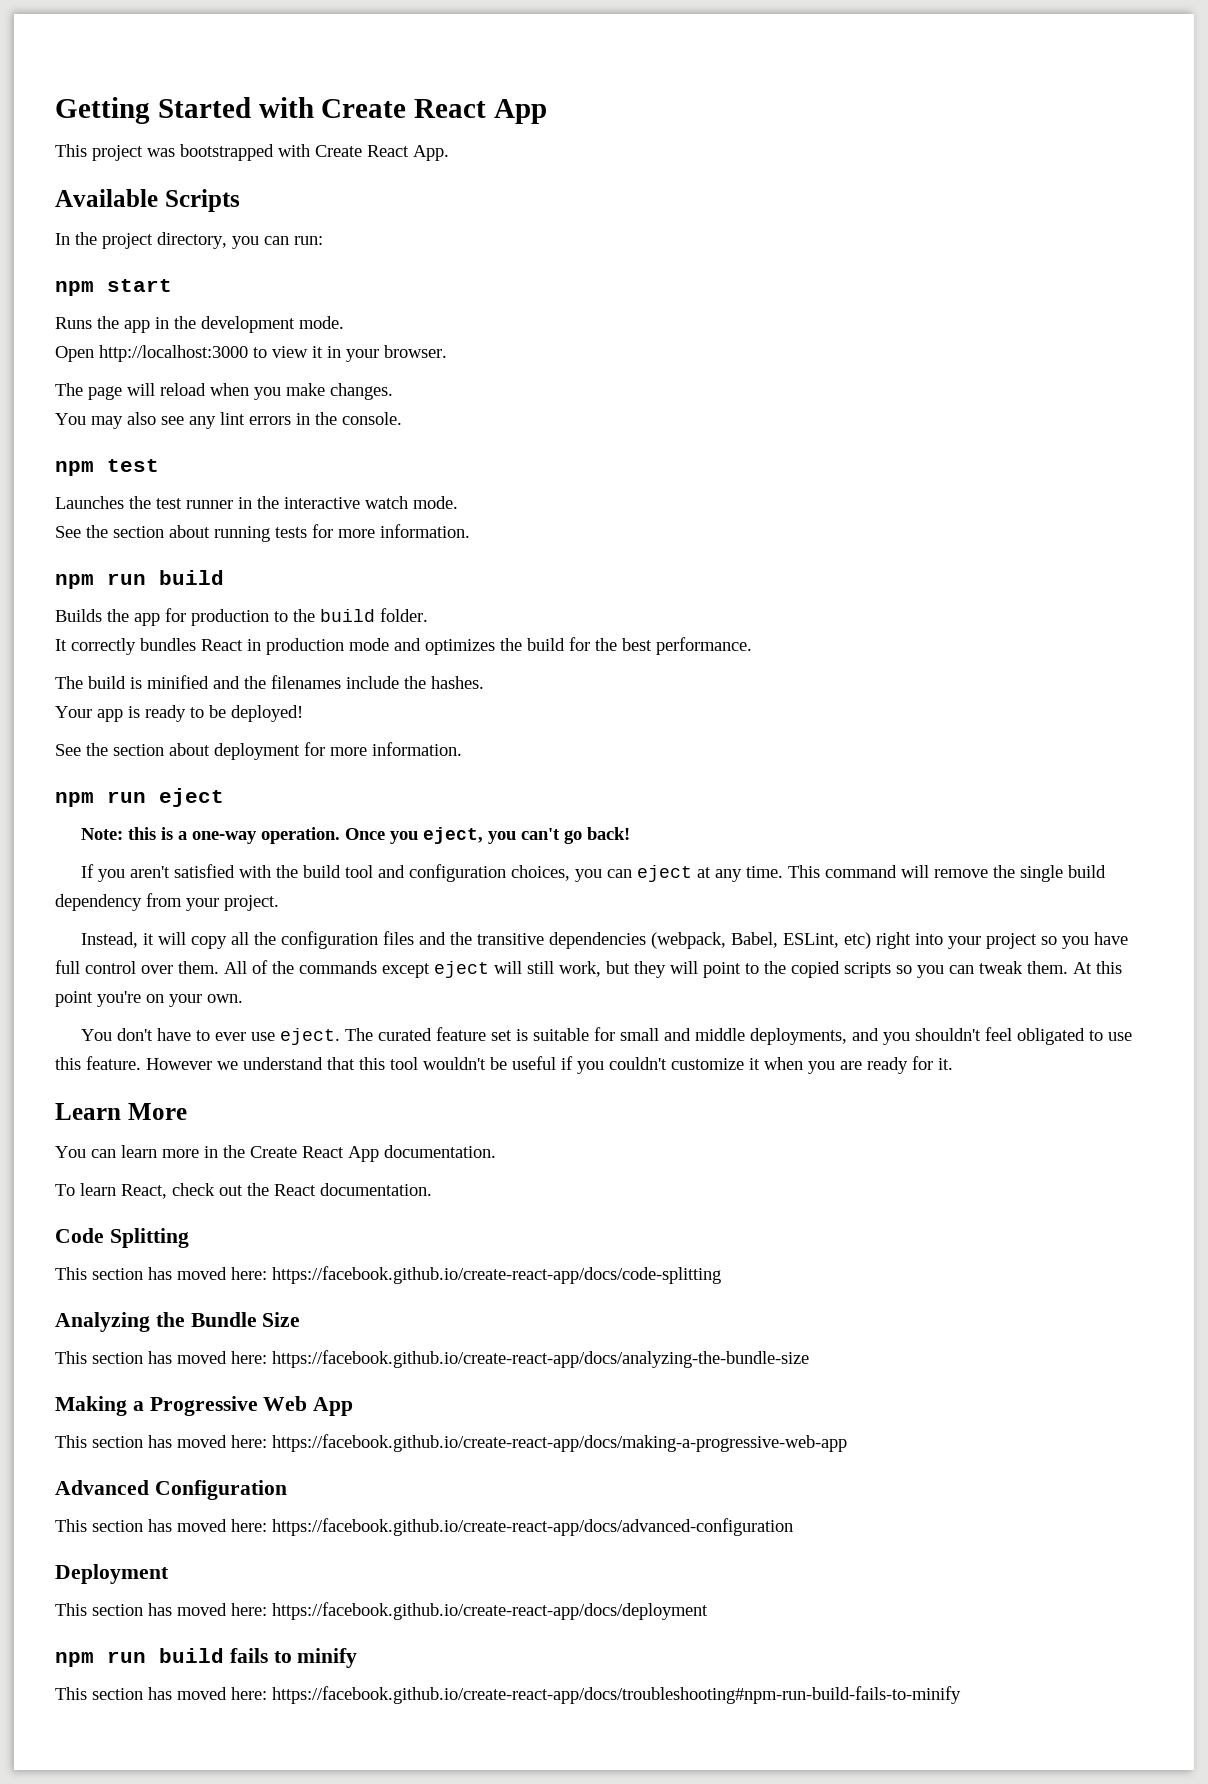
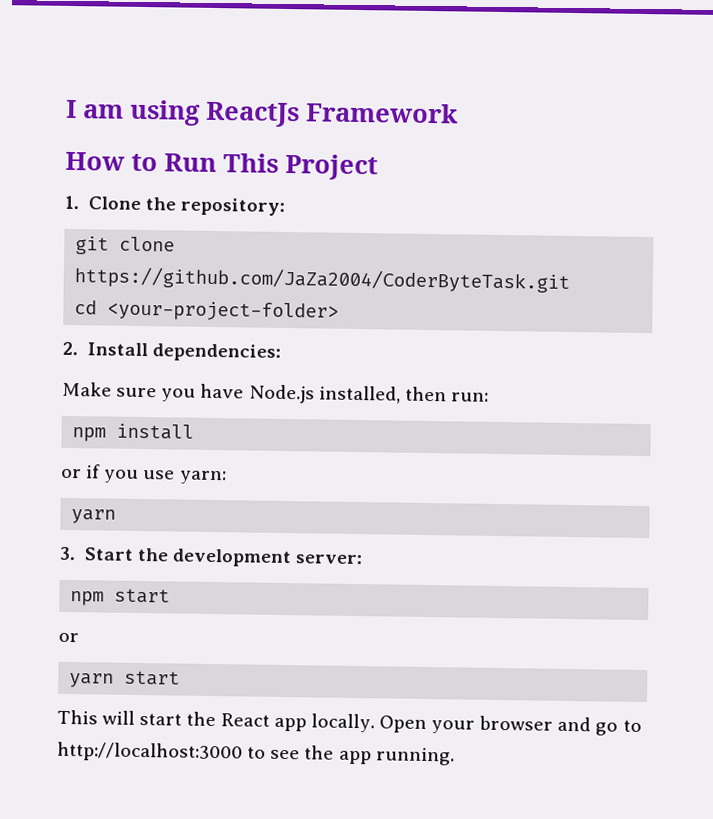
[55,97,548,124] [55,144,449,161] [55,189,240,212] [55,232,323,249] [55,279,172,296] [55,316,344,333] [55,345,447,362] [55,383,393,400] [55,412,402,429] [55,459,159,476] [55,496,458,509] [55,524,470,542] [55,570,224,589] [55,608,428,626] [55,637,752,655] [55,675,484,689] [55,705,303,722] [55,742,462,760] [55,788,224,807] [80,827,630,844] [80,864,1106,882] [55,893,279,911] [80,931,1128,949] [55,960,1122,978] [55,991,243,1007] [80,1027,1132,1045] [55,1056,953,1074] [55,1103,187,1120] [55,1145,496,1162] [55,1183,432,1199] [55,1228,189,1248] [55,1266,721,1284] [55,1312,301,1332] [55,1350,809,1368] [55,1396,354,1416] [55,1434,847,1452] [55,1480,287,1500] [55,1518,793,1536] [55,1564,169,1584] [55,1602,708,1620] [55,1648,358,1668] [55,1686,961,1704] Getting Started with Create React App // This project was bootstrapped with Create React App. // Available Scripts // In the project directory, you can run: // npm start // Runs the app in the development mode. // Open http://localhost:3000 to view it in your browser. // The page will reload when you make changes. // You may also see any lint errors in the console. // npm test // Launches the test runner in the interactive watch mode. // See the section about running tests for more information. // npm run build // Builds the app for production to the build folder. // It correctly bundles React in production mode and optimizes the build for the best performance. // The build is minified and the filenames include the hashes. // Your app is ready to be deployed! // See the section about deployment for more information. // npm run eject // Note: this is a one-way operation. Once you eject, you can't go back! // If you aren't satisfied with the build tool and configuration choices, you can eject at any time. This command will remove the single build dependency from your project. // Instead, it will copy all the configuration files and the transitive dependencies (webpack, Babel, ESLint, etc) right into your project so you have full control over them. All of the commands except eject will still work, but they will point to the copied scripts so you can tweak them. At this point you're on your own. // You don't have to ever use eject. The curated feature set is suitable for small and middle deployments, and you shouldn't feel obligated to use this feature. However we understand that this tool wouldn't be useful if you couldn't customize it when you are ready for it. // Learn More // You can learn more in the Create React App documentation. // To learn React, check out the React documentation. // Code Splitting // This section has moved here: https://facebook.github.io/create-react-app/docs/code-splitting // Analyzing the Bundle Size // This section has moved here: https://facebook.github.io/create-react-app/docs/analyzing-the-bundle-size // Making a Progressive Web App // This section has moved here: https://facebook.github.io/create-react-app/docs/making-a-progressive-web-app // Advanced Configuration // This section has moved here: https://facebook.github.io/create-react-app/docs/advanced-configuration // Deployment // This section has moved here: https://facebook.github.io/create-react-app/docs/deployment // npm run build fails to minify // This section has moved here: https://facebook.github.io/create-react-app/docs/troubleshooting#npm-run-build-fails-to-minify -> [66,99,459,128] [65,151,378,181] [64,195,285,216] [75,236,176,255] [74,266,571,293] [74,300,340,322] [62,341,281,362] [62,381,489,404] [72,423,195,442] [61,464,227,485] [71,509,117,524] [59,546,362,568] [70,588,171,606] [58,632,79,643] [69,670,181,688] [57,709,642,736] [57,741,455,766] I am using ReactJs Framework // How to Run This Project // 1. Clone the repository: // git clone https://github.com/JaZa2004/CoderByteTask.git // cd <your-project-folder> // 2. Install dependencies: // Make sure you have Node.js installed, then run: // npm install // or if you use yarn: // yarn // 3. Start the development server: // npm start // or // yarn start // This will start the React app locally. Open your browser and go to http://localhost:3000 to see the app running.

